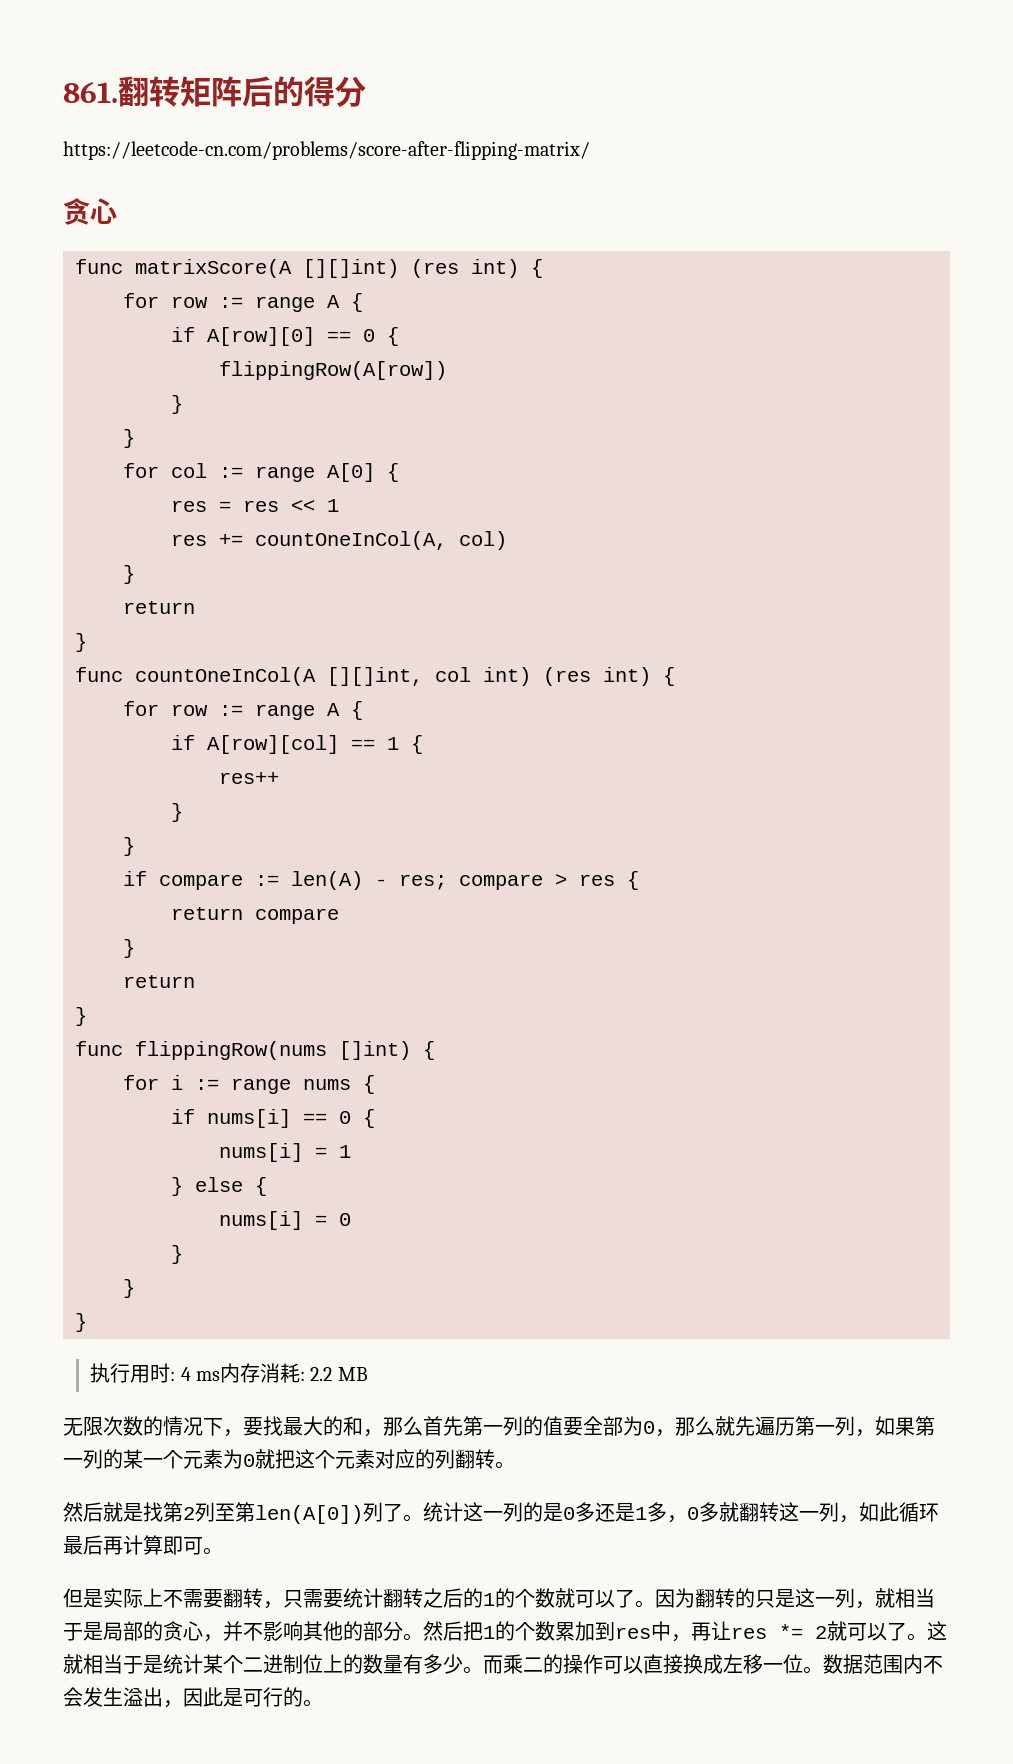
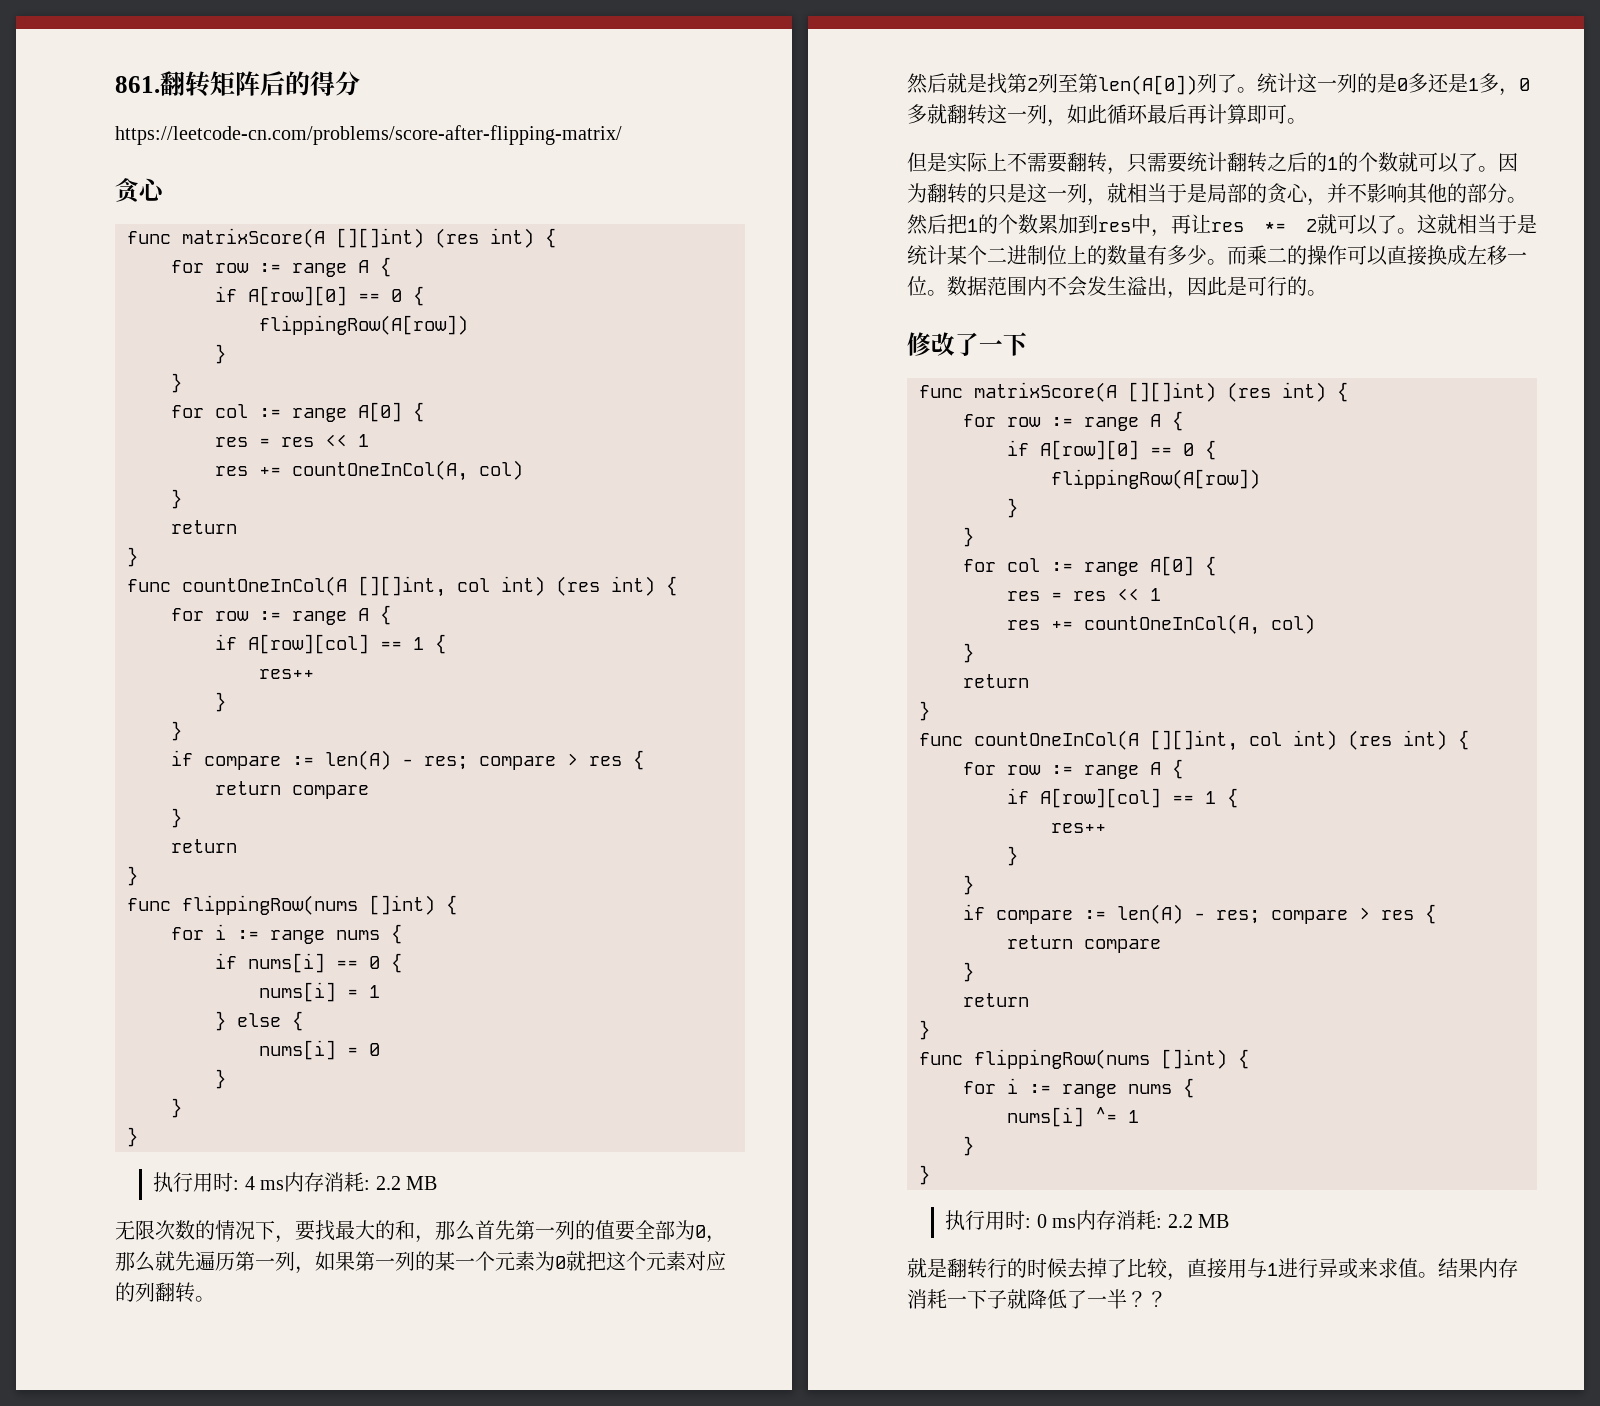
(323, 1703) none -> [907,332,1027,356] [919,382,1348,402] [963,411,1183,431] [1007,440,1216,460] [1051,469,1260,489] [1007,498,1018,518] [963,527,974,547] [963,556,1216,576] [1007,588,1161,601] [1007,614,1315,635] [963,643,974,663] [963,674,1029,688] [919,701,930,721] [919,730,1469,751] [963,759,1183,779] [1007,788,1238,808] [1051,823,1106,833] [1007,846,1018,866] [963,875,974,895] [963,904,1436,924] [1007,935,1161,953] [963,962,974,982] [963,993,1029,1007] [919,1020,930,1040] [919,1049,1249,1069] [963,1078,1194,1098] [1007,1107,1139,1127] [963,1136,974,1156] [919,1165,930,1185] [945,1210,1229,1231] [907,1258,1518,1281] [907,1289,1167,1309] // 修改了一下 // func matrixScore(A [][]int) (res int) { // for row := range A { // if A[row][0] == 0 { // flippingRow(A[row]) // } // } // for col := range A[0] { // res = res << 1 // res += countOneInCol(A, col) // } // return // } // func countOneInCol(A [][]int, col int) (res int) { // for row := range A { // if A[row][col] == 1 { // res++ // } // } // if compare := len(A) - res; compare > res { // return compare // } // return // } // func flippingRow(nums []int) { // for i := range nums { // nums[i] ^= 1 // } // } // 执行用时: 0 ms内存消耗: 2.2 MB // 就是翻转行的时候去掉了比较，直接用与1进行异或来求值。结果内存消耗一下子就降低了一半？？

